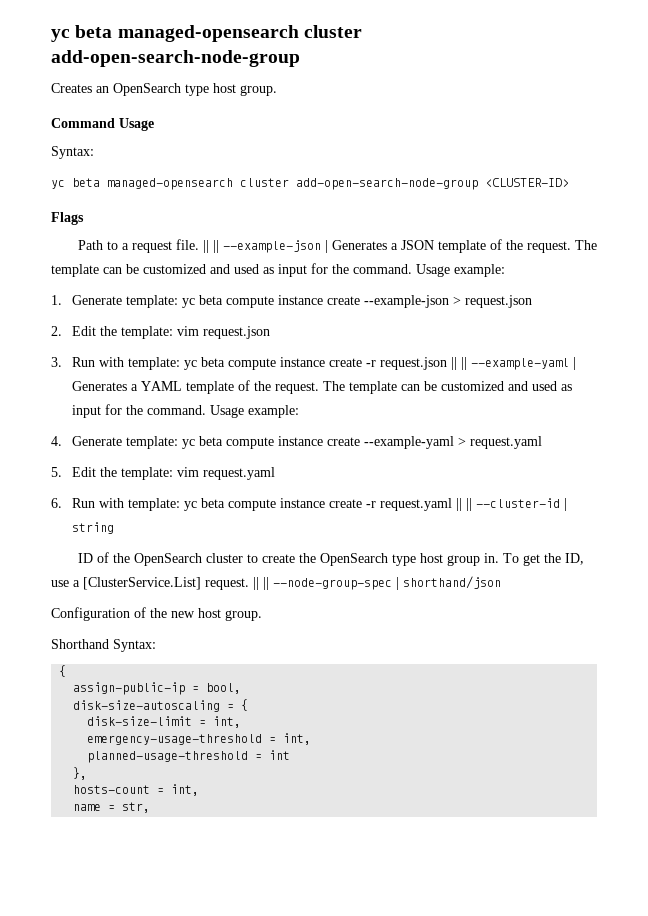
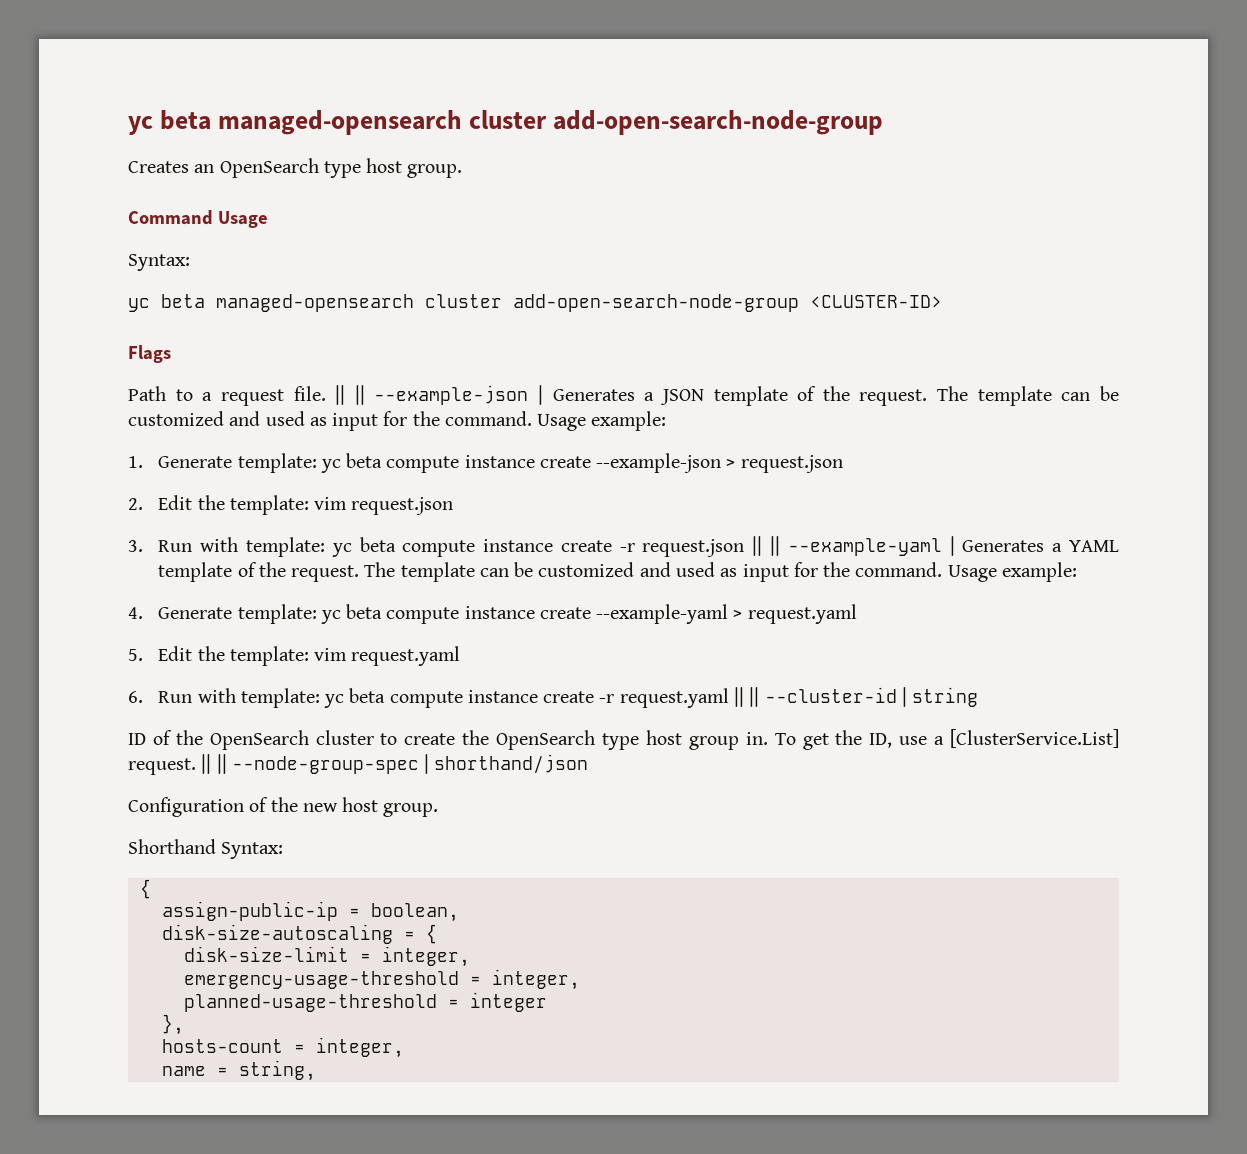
[206,683,242,694] bool, -> [370,903,459,922] boolean,
[213,716,242,728] int, -> [381,946,470,967] integer,
[283,733,312,745] int, -> [491,969,580,990] integer,
[269,750,291,760] int -> [469,992,547,1012] integer
[171,784,200,796] int, -> [315,1037,404,1058] integer,
[122,802,151,813] str, -> [238,1060,316,1081] string,

